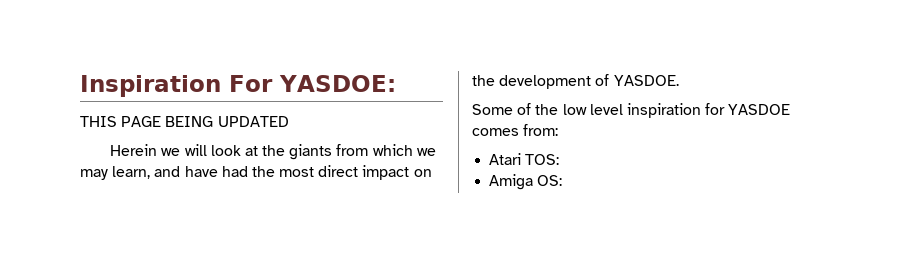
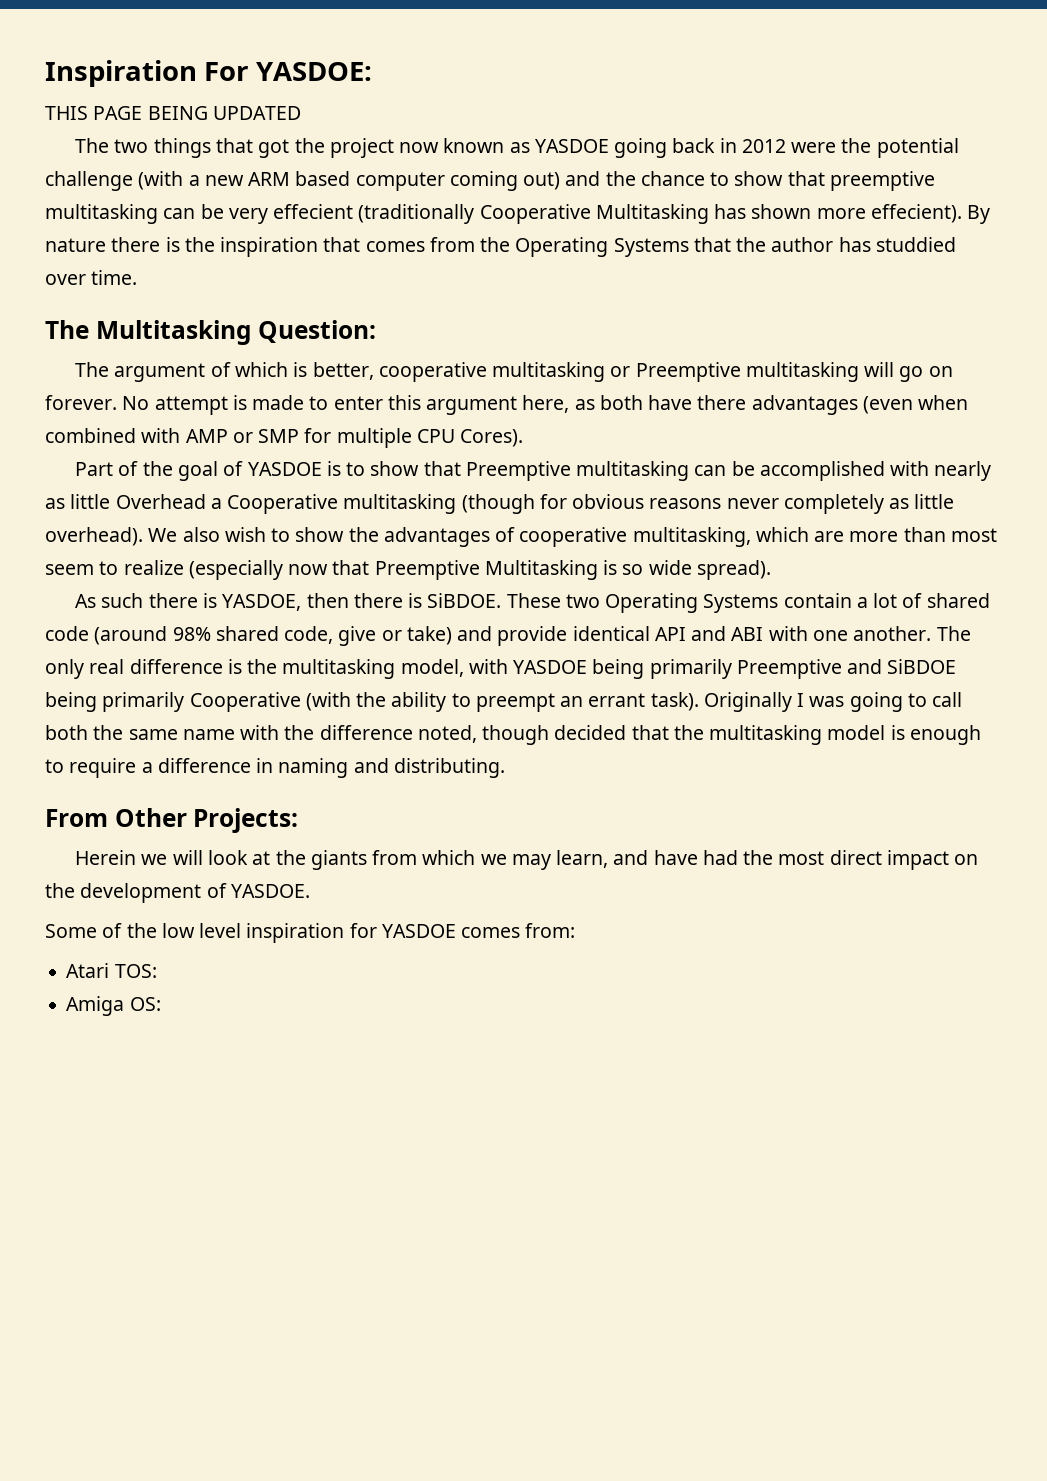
(289, 121) none -> [75,138,959,158] [45,171,935,191] [45,204,991,224] [45,237,956,257] [45,270,138,285] [45,320,377,345] [75,362,953,382] [45,395,969,415] [45,428,524,448] [75,461,992,481] [45,494,955,514] [45,527,997,547] [45,560,771,580] [75,593,990,613] [45,626,971,646] [45,659,957,679] [45,692,963,712] [45,725,981,745] [45,758,505,778] [45,808,299,833] // The two things that got the project now known as YASDOE going back in 2012 were the potential challenge (with a new ARM based computer coming out) and the chance to show that preemptive multitasking can be very effecient (traditionally Cooperative Multitasking has shown more effecient). By nature there is the inspiration that comes from the Operating Systems that the author has studdied over time. // The Multitasking Question: // The argument of which is better, cooperative multitasking or Preemptive multitasking will go on forever. No attempt is made to enter this argument here, as both have there advantages (even when combined with AMP or SMP for multiple CPU Cores). // Part of the goal of YASDOE is to show that Preemptive multitasking can be accomplished with nearly as little Overhead a Cooperative multitasking (though for obvious reasons never completely as little overhead). We also wish to show the advantages of cooperative multitasking, which are more than most seem to realize (especially now that Preemptive Multitasking is so wide spread). // As such there is YASDOE, then there is SiBDOE. These two Operating Systems contain a lot of shared code (around 98% shared code, give or take) and provide identical API and ABI with one another. The only real difference is the multitasking model, with YASDOE being primarily Preemptive and SiBDOE being primarily Cooperative (with the ability to preempt an errant task). Originally I was going to call both the same name with the difference noted, though decided that the multitasking model is enough to require a difference in naming and distributing. // From Other Projects:

